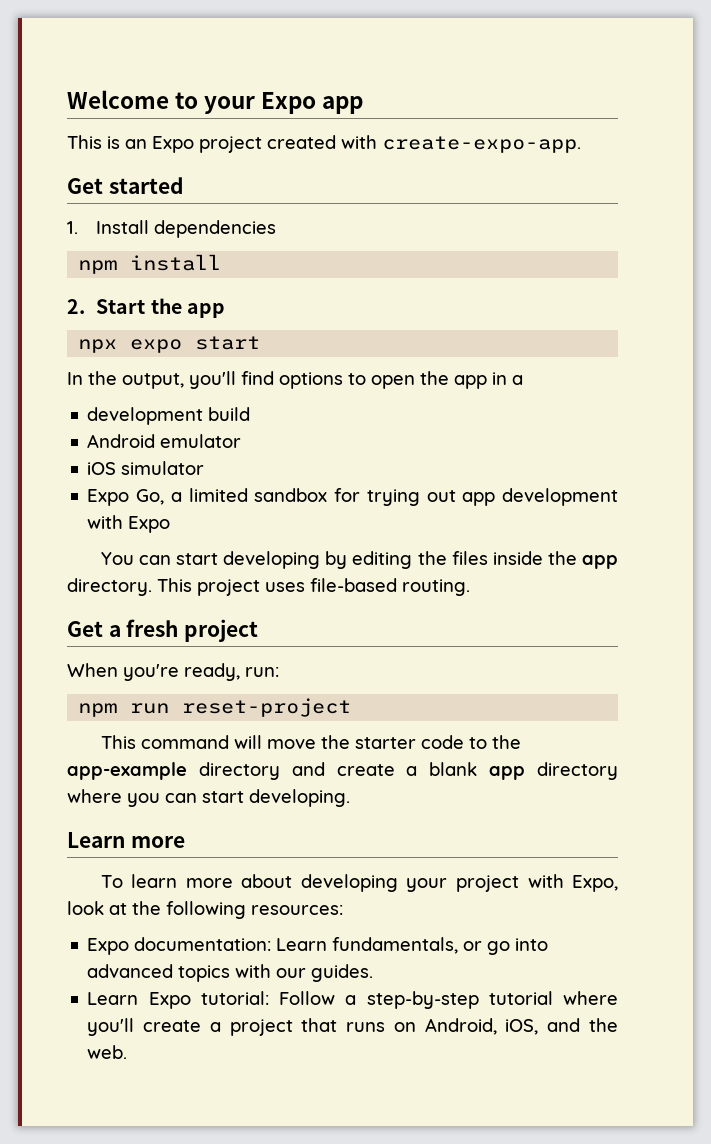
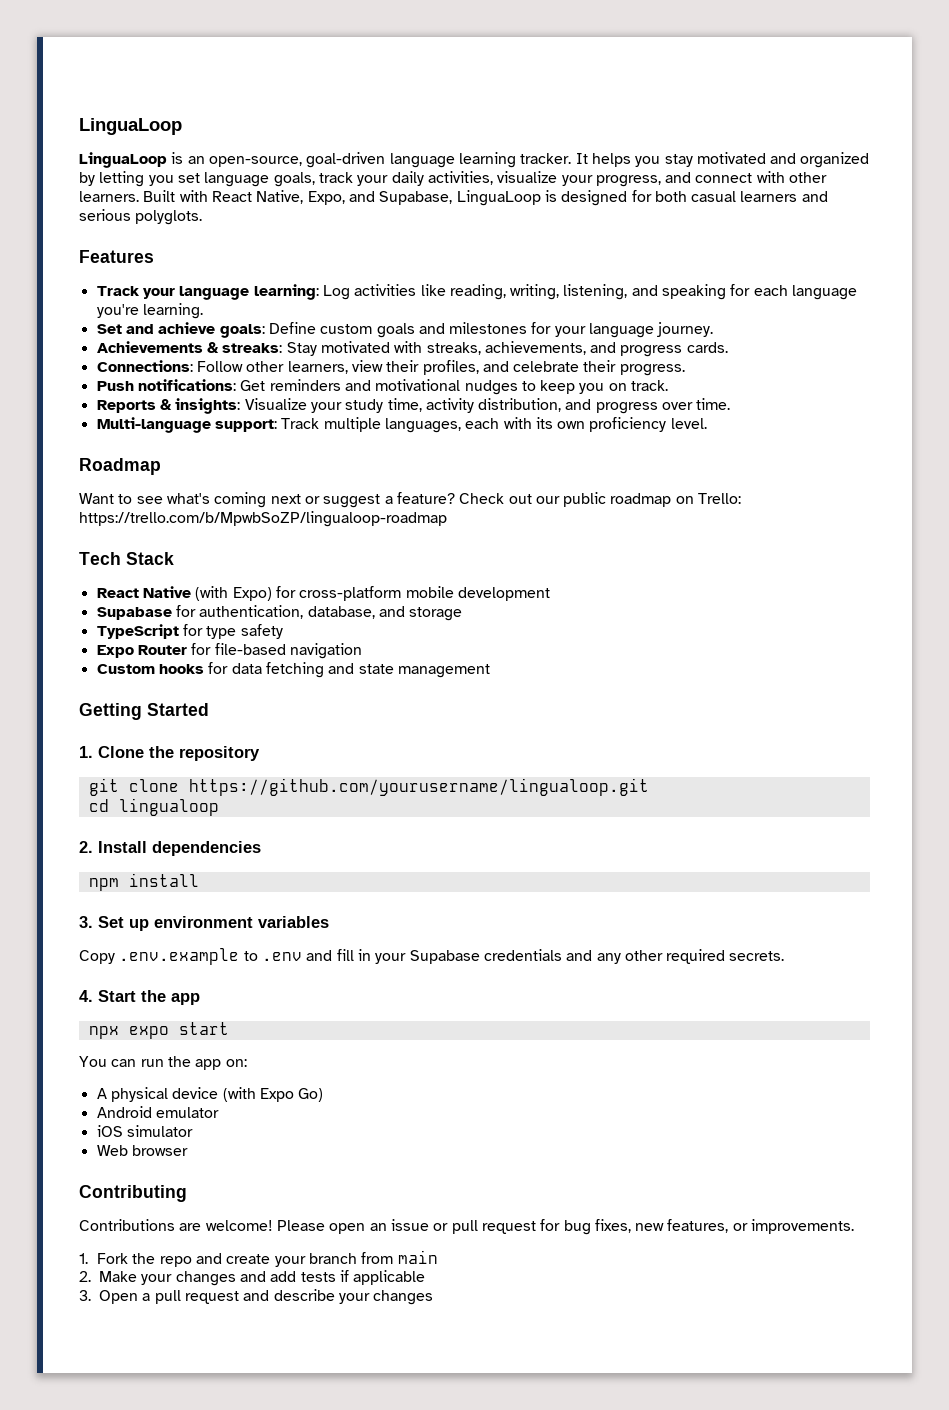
[67,90,364,114] [67,135,581,153] [67,177,184,194] [67,220,277,238] [78,254,222,274] [67,299,85,314] Welcome to your Expo app // This is an Expo project created with create-expo-app. // Get started // 1. Install dependencies // npm install // 2. -> [79,118,182,135] [79,152,870,168] [79,171,828,187] [79,190,828,206] [79,209,203,225] [79,250,154,263] [96,284,858,300] [96,303,203,319] [96,322,714,338] [96,341,728,357] [96,360,685,376] [96,379,669,395] [96,398,731,414] [96,417,707,433] [79,458,161,475] [79,492,742,508] [79,511,447,527] [79,552,174,565] [96,586,550,601] [96,605,463,621] [96,624,283,639] [96,643,362,659] [96,662,490,678] [79,703,209,720] [79,746,260,761] [88,778,649,796] [88,798,219,816] [79,841,261,856] [88,873,199,891] [79,916,329,931] [79,948,785,965] [79,990,93,1002] LinguaLoop // LinguaLoop is an open-source, goal-driven language learning tracker. It helps you stay motivated and organized by letting you set language goals, track your daily activities, visualize your progress, and connect with other learners. Built with React Native, Expo, and Supabase, LinguaLoop is designed for both casual learners and serious polyglots. // Features // Track your language learning: Log activities like reading, writing, listening, and speaking for each language you're learning. // Set and achieve goals: Define custom goals and milestones for your language journey. // Achievements & streaks: Stay motivated with streaks, achievements, and progress cards. // Connections: Follow other learners, view their profiles, and celebrate their progress. // Push notifications: Get reminders and motivational nudges to keep you on track. // Reports & insights: Visualize your study time, activity distribution, and progress over time. // Multi-language support: Track multiple languages, each with its own proficiency level. // Roadmap // Want to see what's coming next or suggest a feature? Check out our public roadmap on Trello: https://trello.com/b/MpwbSoZP/lingualoop-roadmap // Tech Stack // React Native (with Expo) for cross-platform mobile development // Supabase for authentication, database, and storage // TypeScript for type safety // Expo Router for file-based navigation // Custom hooks for data fetching and state management // Getting Started // 1. Clone the repository // git clone https://github.com/yourusername/lingualoop.git // cd lingualoop // 2. Install dependencies // npm install // 3. Set up environment variables // Copy .env.example to .env and fill in your Supabase credentials and any other required secrets. // 4.
[67,371,523,389] [87,407,251,425] [87,434,242,448] [87,461,205,475] [87,488,618,506] [87,515,171,533] [100,551,618,569] [67,578,470,596] [67,619,259,642] [67,663,279,681] [78,698,352,717] [100,735,521,749] [67,762,618,780] [67,789,350,807] [67,832,185,848] [100,874,618,892] [67,901,343,919] [87,937,549,955] [87,964,374,982] [87,991,618,1009] [87,1018,618,1036] [87,1045,128,1059] In the output, you'll find options to open the app in a // development build // Android emulator // iOS simulator // Expo Go, a limited sandbox for trying out app development with Expo // You can start developing by editing the files inside the app directory. This project uses file-based routing. // Get a fresh project // When you're ready, run: // npm run reset-project // This command will move the starter code to the app-example directory and create a blank app directory where you can start developing. // Learn more // To learn more about developing your project with Expo, look at the following resources: // Expo documentation: Learn fundamentals, or go into advanced topics with our guides. // Learn Expo tutorial: Follow a step-by-step tutorial where you'll create a project that runs on Android, iOS, and the web. -> [79,1056,247,1070] [96,1087,324,1102] [96,1106,219,1118] [96,1125,193,1137] [96,1145,188,1156] [79,1185,187,1202] [79,1219,855,1235] [79,1250,438,1267] [79,1270,426,1286] [79,1289,434,1305] You can run the app on: // A physical device (with Expo Go) // Android emulator // iOS simulator // Web browser // Contributing // Contributions are welcome! Please open an issue or pull request for bug fixes, new features, or improvements. // 1. Fork the repo and create your branch from main // 2. Make your changes and add tests if applicable // 3. Open a pull request and describe your changes

